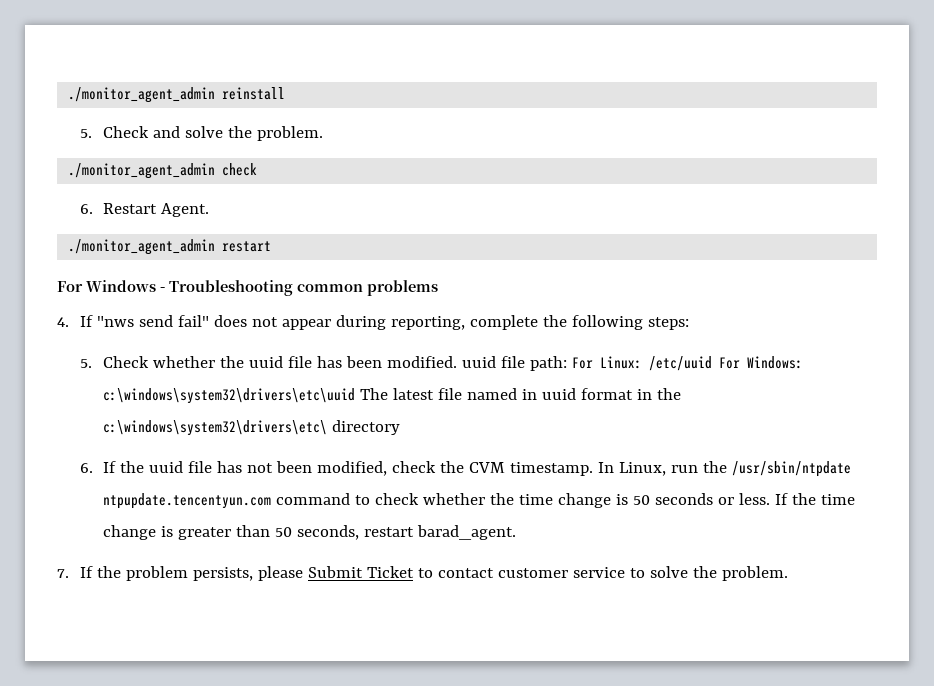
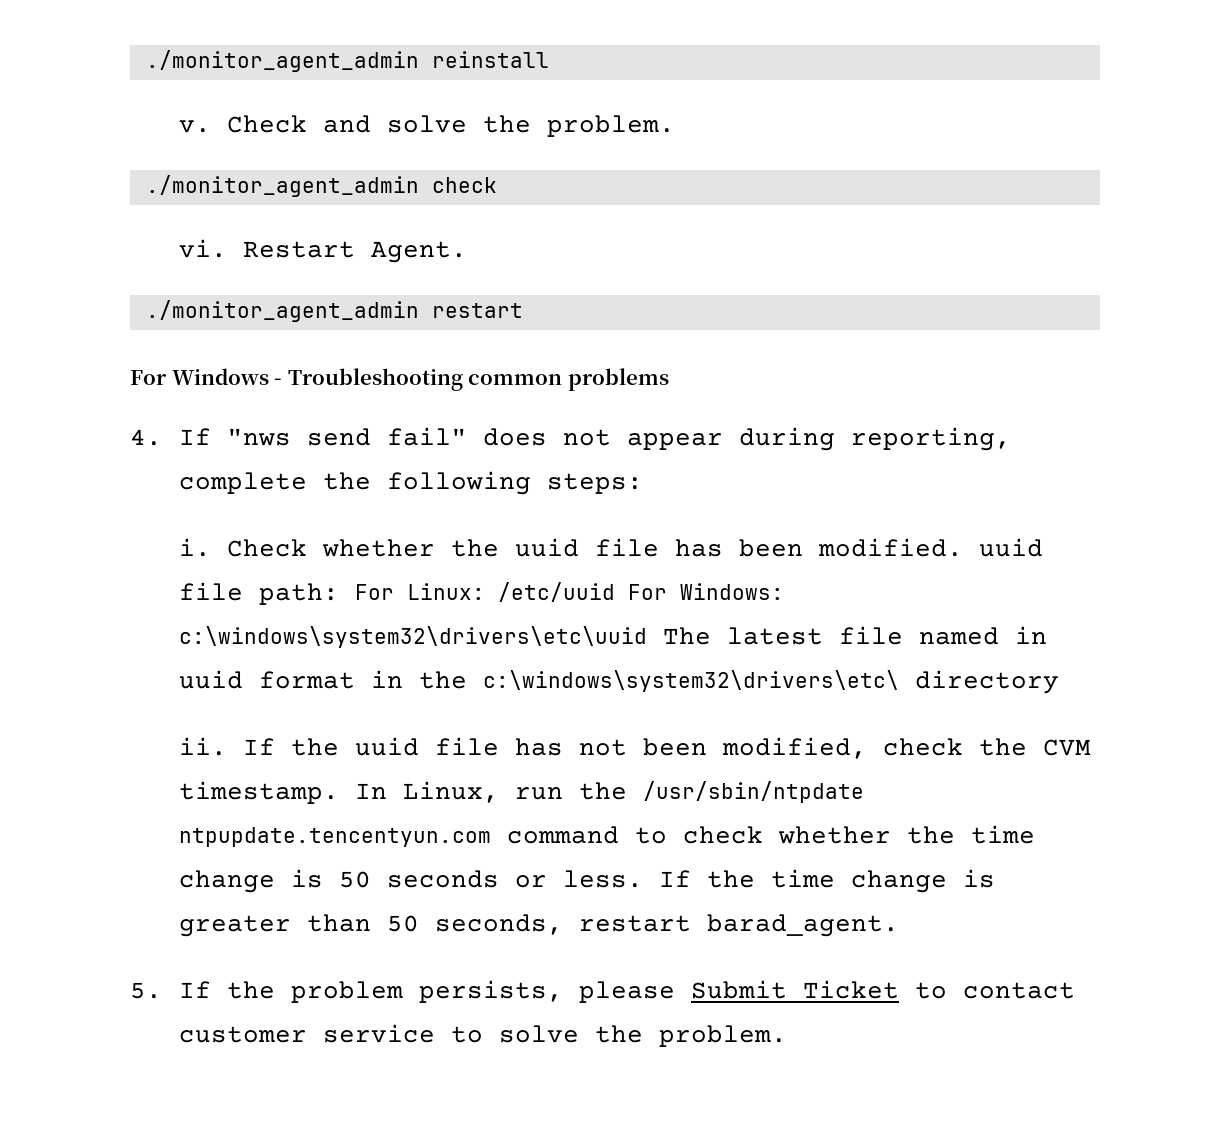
[80,129,93,138] 5. -> [178,120,211,133] v.
[80,204,94,214] 6. -> [178,239,227,258] vi.
[80,359,93,368] 5. -> [178,538,211,557] i.
[80,463,94,473] 6. -> [178,737,227,756] ii.
[57,569,69,578] 7. -> [130,982,162,999] 5.

